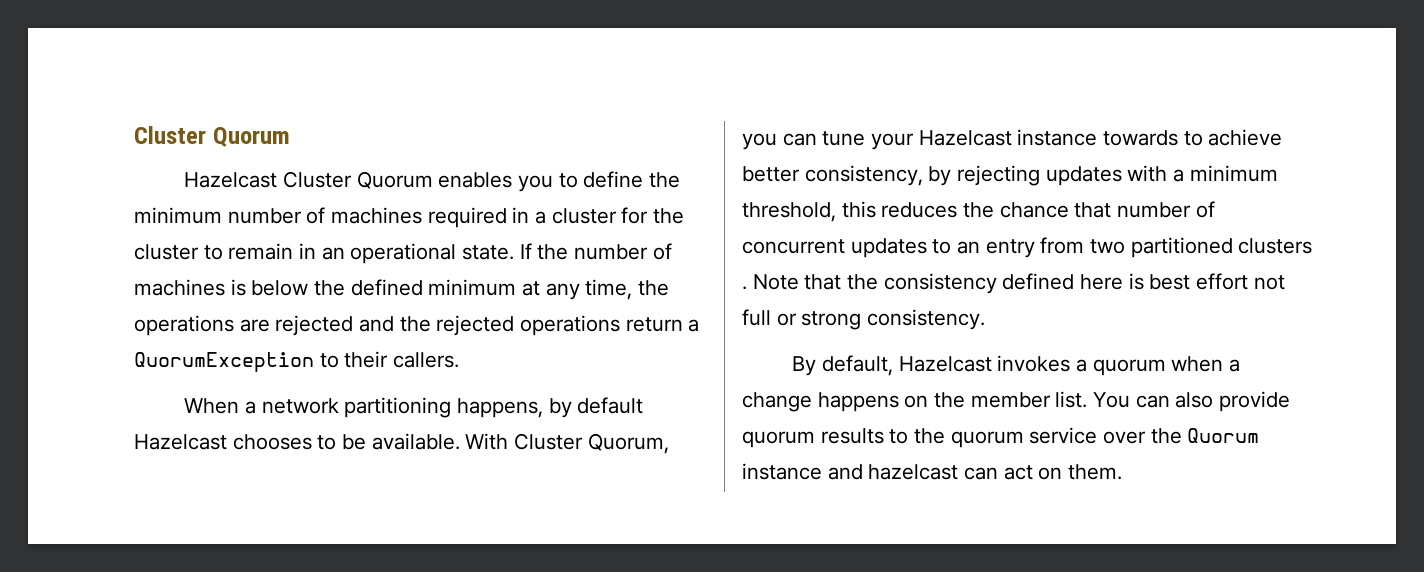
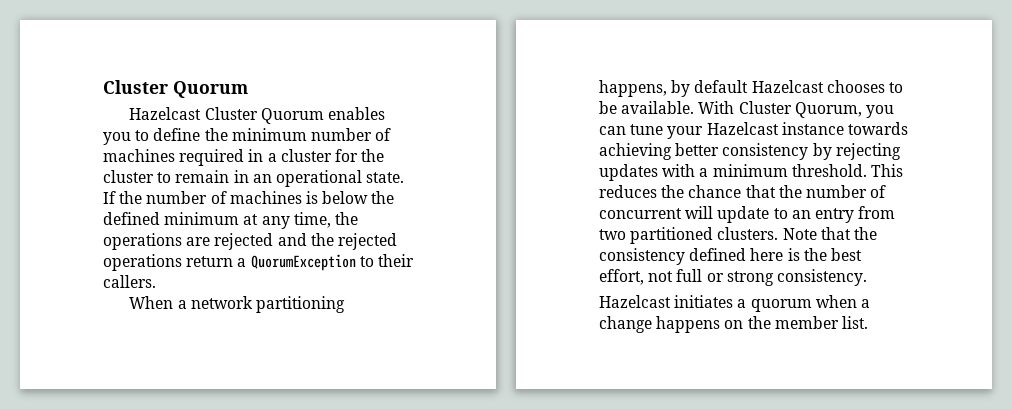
[1183,129,1283,146] [742,165,923,186] to achieve better consistency, -> [599,143,809,160] achieving better consistency
[742,201,876,222] threshold, this -> [791,164,903,177] threshold. This
(1112, 210) none -> [778,185,802,198] the
[850,238,927,258] updates -> [685,206,770,223] will update
[1238,238,1313,254] [742,286,747,290] clusters . -> [717,227,779,240] clusters.
[1149,273,1249,290] best effort -> [803,248,862,261] [599,269,644,285] the best effort,
[792,355,1071,376] By default, Hazelcast invokes -> [599,295,734,308] Hazelcast initiates
[1093,391,1291,412] [742,427,1260,448] [742,463,1123,480] You can also provide quorum results to the quorum service over the Quorum instance and hazelcast can act on them. -> (868, 322) none

